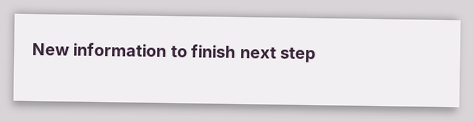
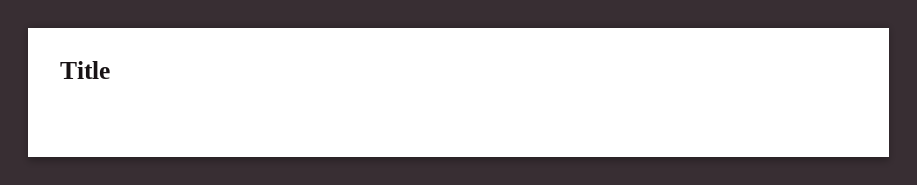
[32,42,317,64] New information to finish next step -> [60,61,110,79] Title

